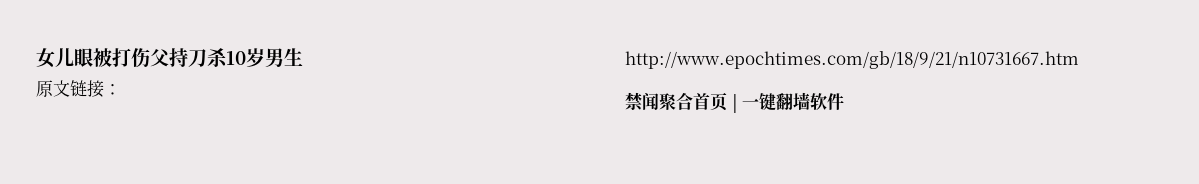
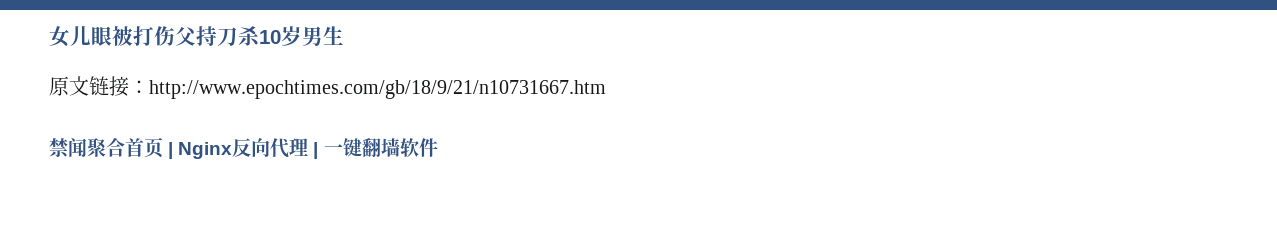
(738, 103) none -> [178,138,319,159] Nginx反向代理 |

